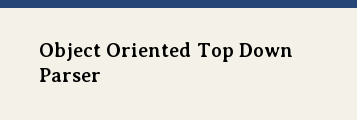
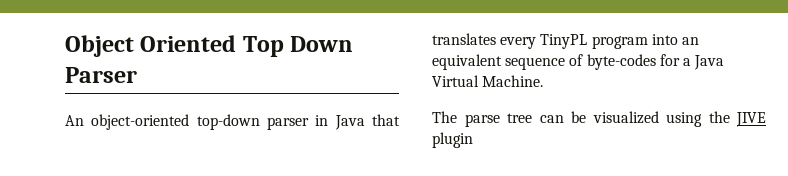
(101, 75) none -> [65,114,400,130] [432,33,699,49] [432,54,725,70] [432,75,544,87] [432,111,766,127] [432,132,473,148] // An object-oriented top-down parser in Java that translates every TinyPL program into an equivalent sequence of byte-codes for a Java Virtual Machine. // The parse tree can be visualized using the JIVE plugin

